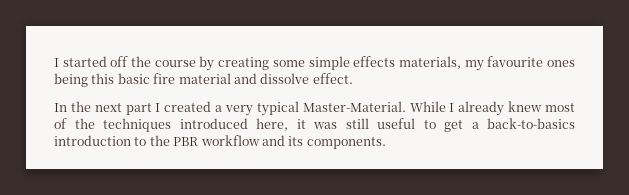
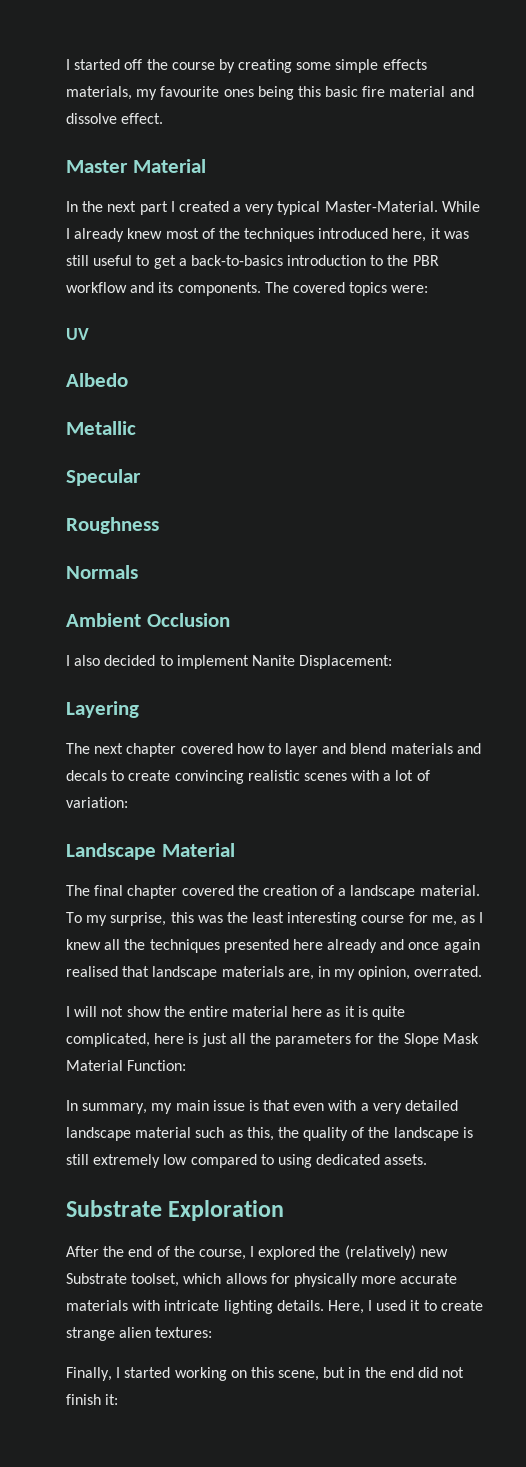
(353, 78) none -> [66,159,206,173] // Master Material
(386, 143) none -> [264,282,429,296] [66,328,89,340] [66,373,128,387] [66,421,136,435] [66,469,141,486] [66,517,159,534] [66,565,138,579] [66,613,230,627] [66,655,393,669] [66,701,139,718] [66,743,481,757] [66,770,430,784] [66,797,128,808] [66,843,235,860] [66,885,480,899] [66,912,484,926] [66,939,480,953] [66,966,483,980] [66,1006,406,1020] [66,1033,479,1047] [66,1060,187,1071] [66,1100,459,1114] [66,1127,473,1141] [66,1154,428,1168] [66,1200,285,1221] [66,1245,448,1260] [66,1273,458,1287] [66,1300,483,1314] [66,1327,213,1341] [66,1367,465,1381] [66,1394,119,1405] The covered topics were: // UV // Albedo // Metallic // Specular // Roughness // Normals // Ambient Occlusion // I also decided to implement Nanite Displacement: // Layering // The next chapter covered how to layer and blend materials and decals to create convincing realistic scenes with a lot of variation: // Landscape Material // The final chapter covered the creation of a landscape material. To my surprise, this was the least interesting course for me, as I knew all the techniques presented here already and once again realised that landscape materials are, in my opinion, overrated. // I will not show the entire material here as it is quite complicated, here is just all the parameters for the Slope Mask Material Function: // In summary, my main issue is that even with a very detailed landscape material such as this, the quality of the landscape is still extremely low compared to using dedicated assets. // Substrate Exploration // After the end of the course, I explored the (relatively) new Substrate toolset, which allows for physically more accurate materials with intricate lighting details. Here, I used it to create strange alien textures: // Finally, I started working on this scene, but in the end did not finish it:

